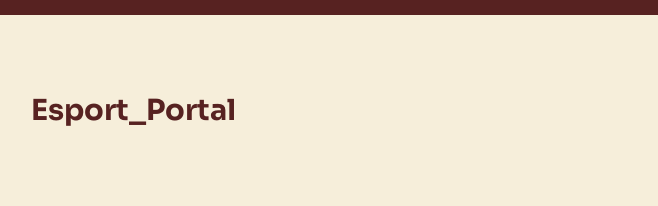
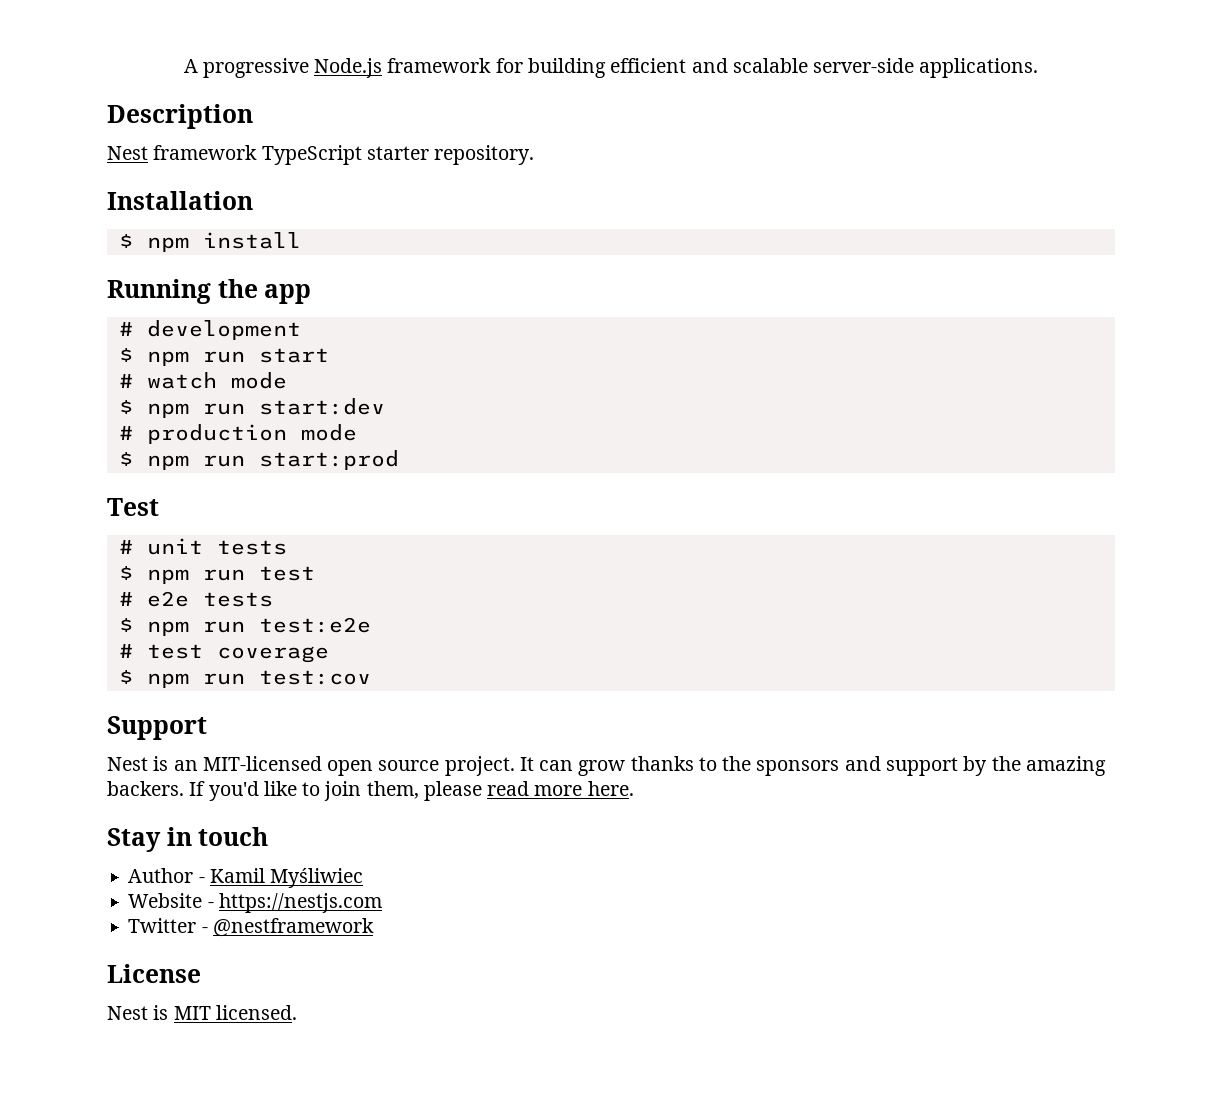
[31,98,236,126] Esport_Portal -> [183,58,1039,78] [107,104,253,129] [107,145,535,165] [107,191,253,210] [118,232,301,252] [107,279,312,304] [118,320,301,340] [118,348,329,366] [118,372,287,389] [118,398,385,418] [118,424,357,444] [118,450,399,470] [107,498,159,516] [118,538,287,555] [118,566,315,584] [118,591,273,607] [118,617,371,636] [118,644,329,663] [118,670,371,688] [107,716,207,740] [107,756,1106,776] [107,781,634,801] [107,827,269,852] [128,868,364,888] [128,893,382,913] [128,918,374,937] [107,964,201,983] [107,1005,297,1020] A progressive Node.js framework for building efficient and scalable server-side applications. // Description // Nest framework TypeScript starter repository. // Installation // $ npm install // Running the app // # development // $ npm run start // # watch mode // $ npm run start:dev // # production mode // $ npm run start:prod // Test // # unit tests // $ npm run test // # e2e tests // $ npm run test:e2e // # test coverage // $ npm run test:cov // Support // Nest is an MIT-licensed open source project. It can grow thanks to the sponsors and support by the amazing backers. If you'd like to join them, please read more here. // Stay in touch // Author - Kamil Myśliwiec // Website - https://nestjs.com // Twitter - @nestframework // License // Nest is MIT licensed.

